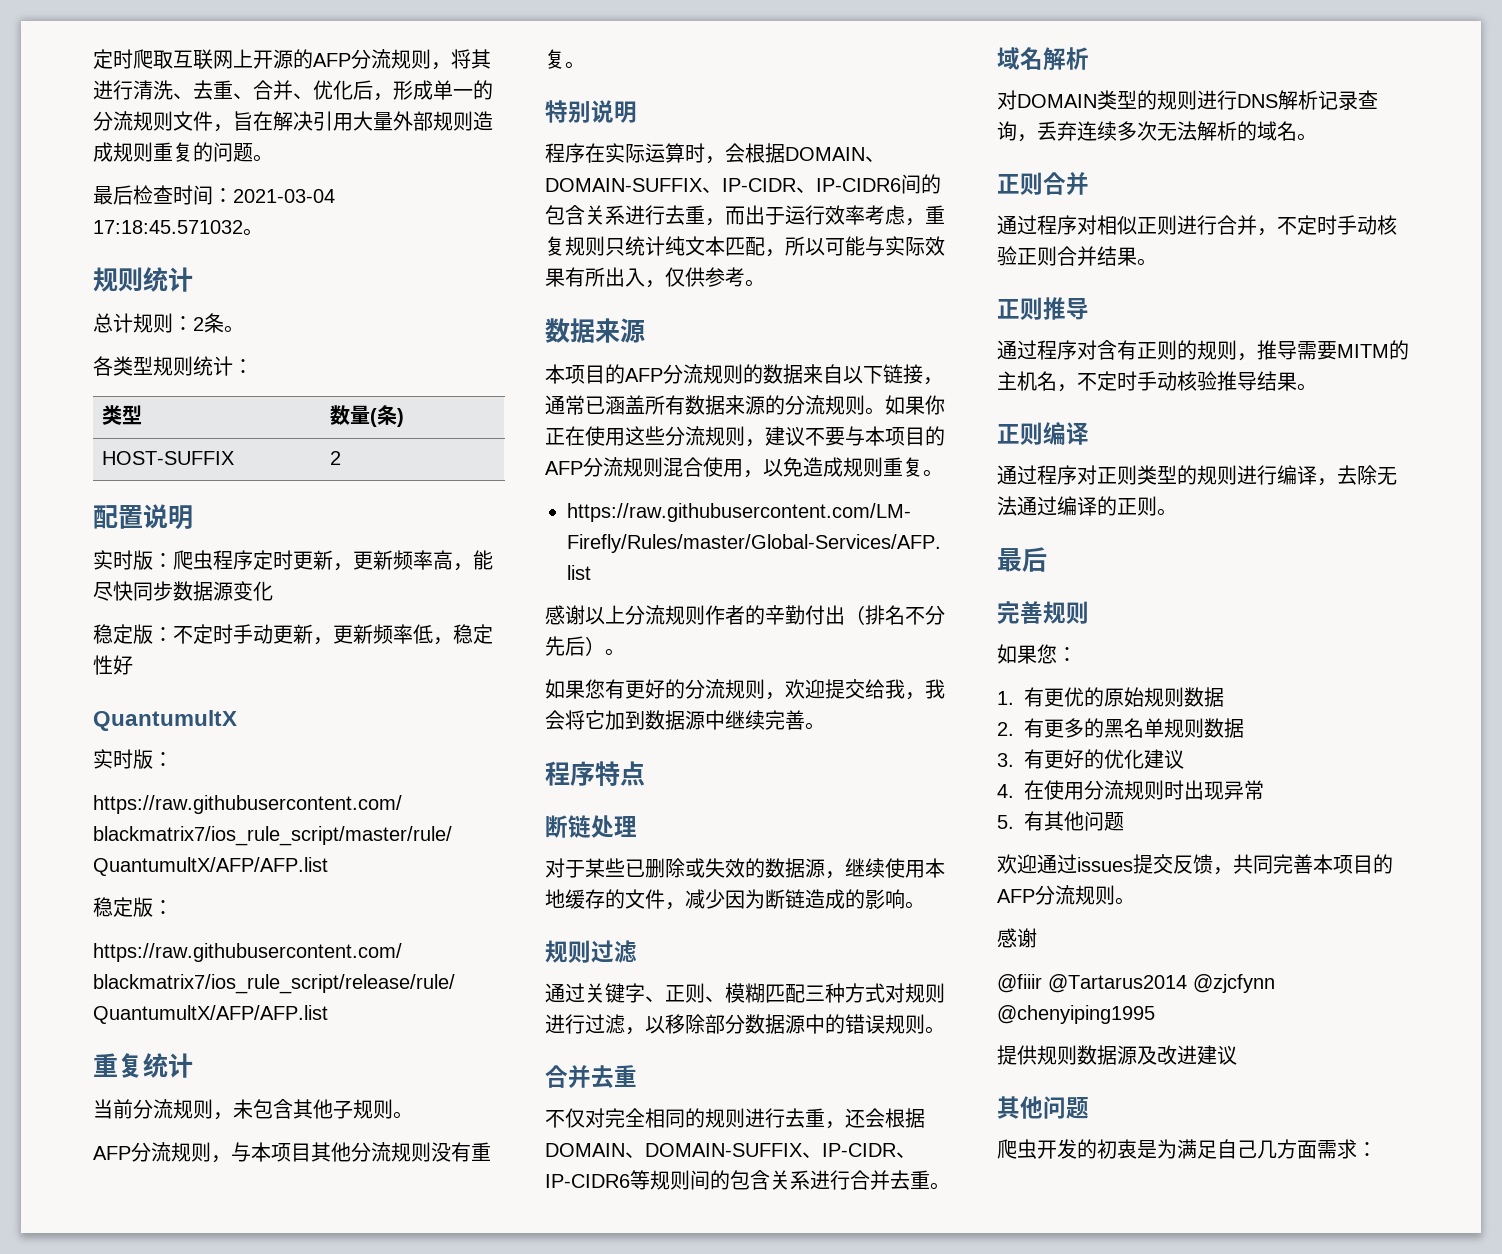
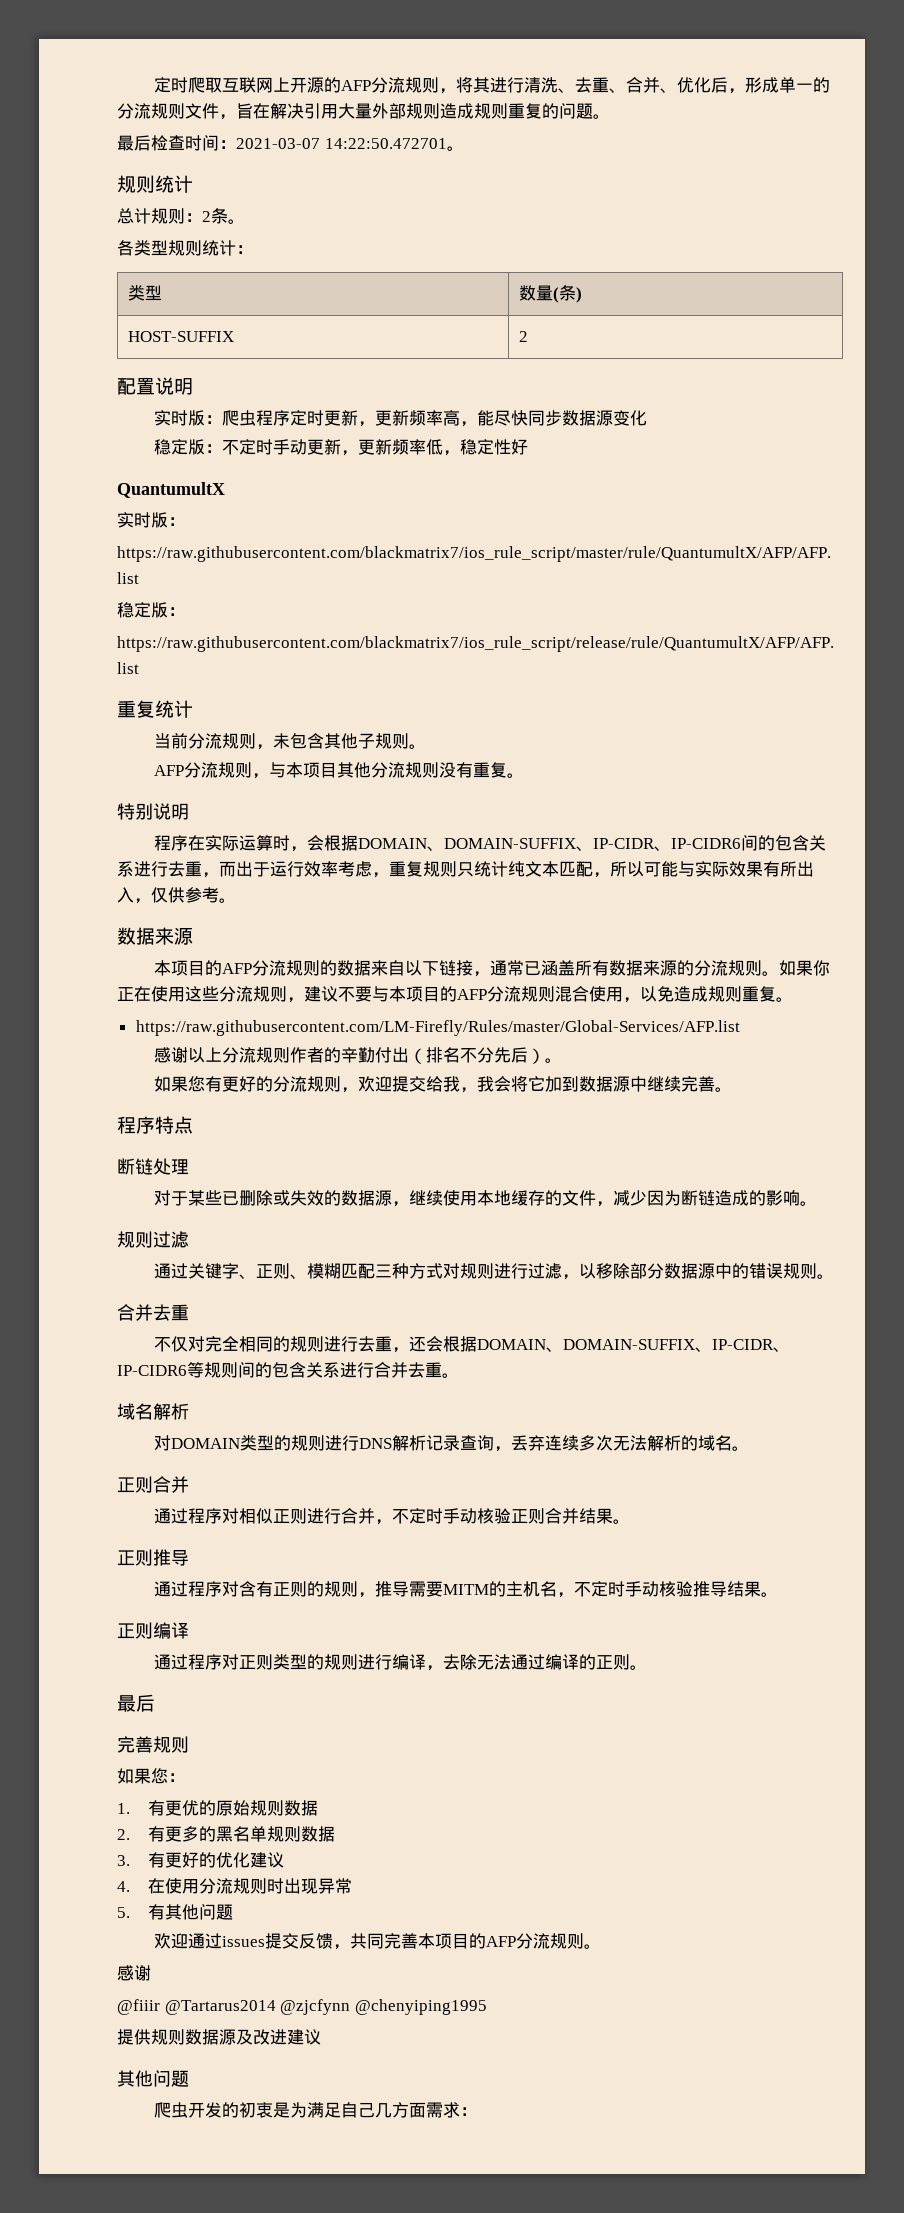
[233,189,335,203] [93,220,243,234] 2021-03-04 17:18:45.571032 -> [236,138,447,149] 2021-03-07 14:22:50.472701

